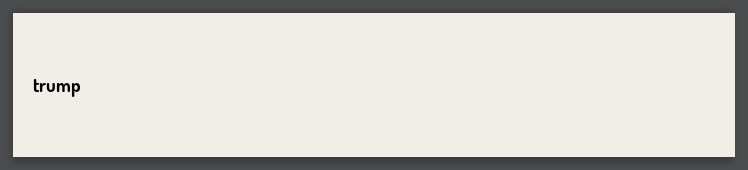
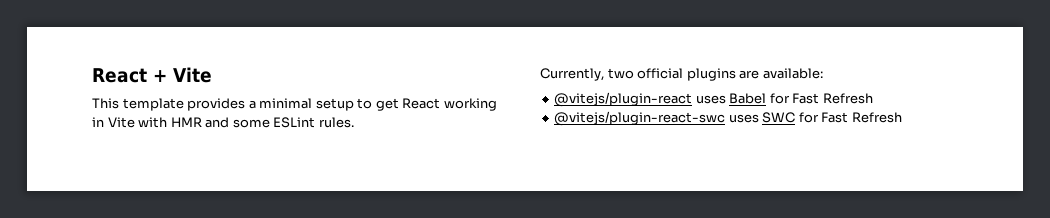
[33,79,81,97] trump -> [92,67,212,83] [92,98,497,111] [92,117,354,128] [540,68,823,81] [554,92,873,107] [554,111,902,126] React + Vite // This template provides a minimal setup to get React working in Vite with HMR and some ESLint rules. // Currently, two official plugins are available: // @vitejs/plugin-react uses Babel for Fast Refresh // @vitejs/plugin-react-swc uses SWC for Fast Refresh

